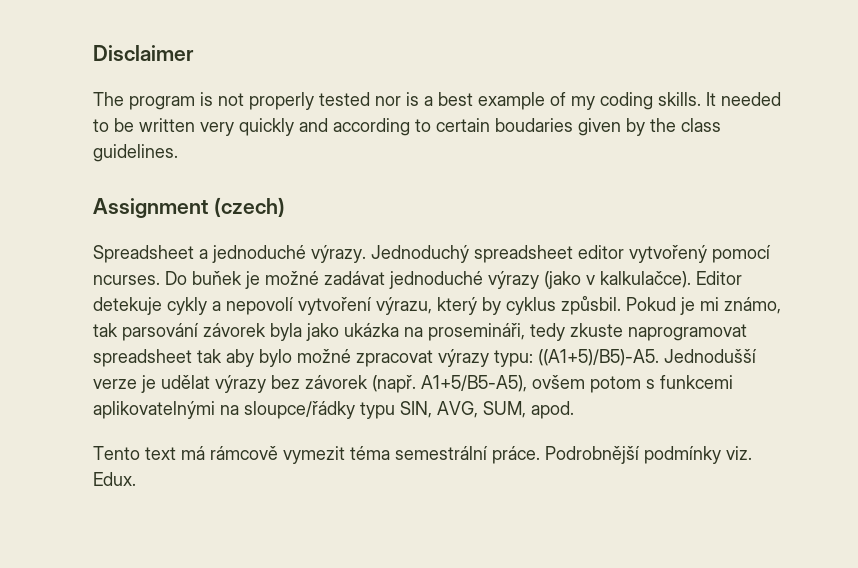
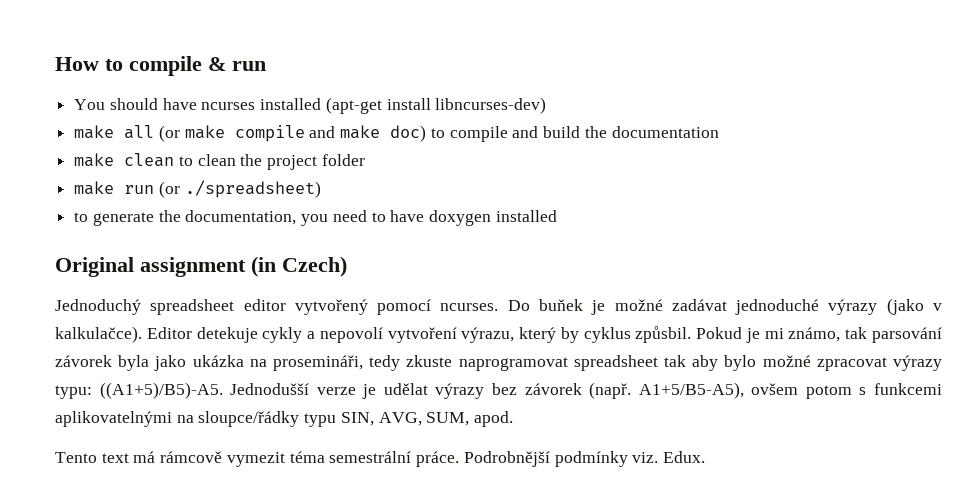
[93,45,194,61] [93,92,781,110] [93,118,721,136] [93,144,178,162] [93,197,285,218] [93,245,366,263] Disclaimer // The program is not properly tested nor is a best example of my coding skills. It needed to be written very quickly and according to certain boudaries given by the class guidelines. // Assignment (czech) // Spreadsheet a jednoduché výrazy. -> [55,56,266,76] [74,97,547,114] [74,125,719,142] [74,153,365,170] [74,180,321,198] [74,210,557,226] [55,256,347,277] How to compile & run // You should have ncurses installed (apt-get install libncurses-dev) // make all (or make compile and make doc) to compile and build the documentation // make clean to clean the project folder // make run (or ./spreadsheet) // to generate the documentation, you need to have doxygen installed // Original assignment (in Czech) //

